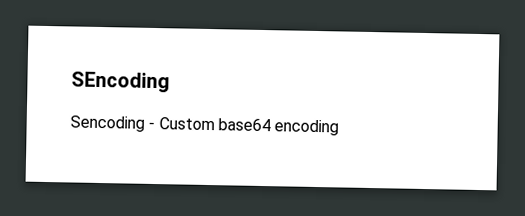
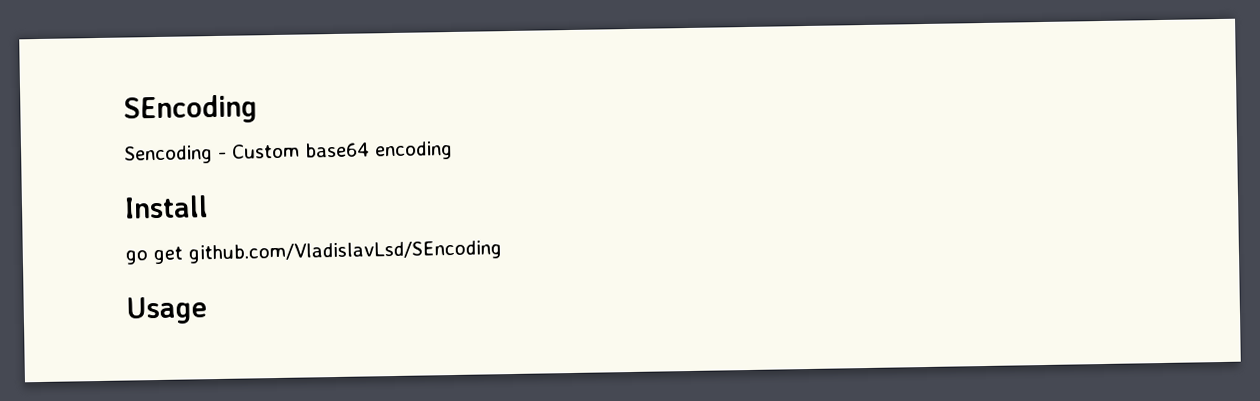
(340, 127) none -> [124,195,209,219] [125,240,502,265] [126,296,208,325] // Install // go get github.com/VladislavLsd/SEncoding // Usage

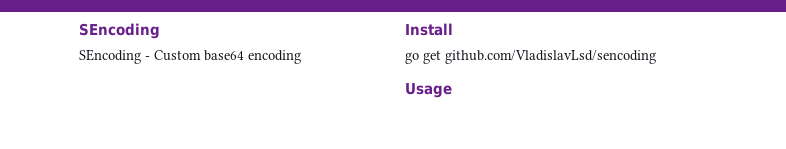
[124,145,213,165] Sencoding -> [79,49,141,64] SEncoding
[188,240,502,264] github.com/VladislavLsd/SEncoding -> [445,50,656,64] github.com/VladislavLsd/sencoding

